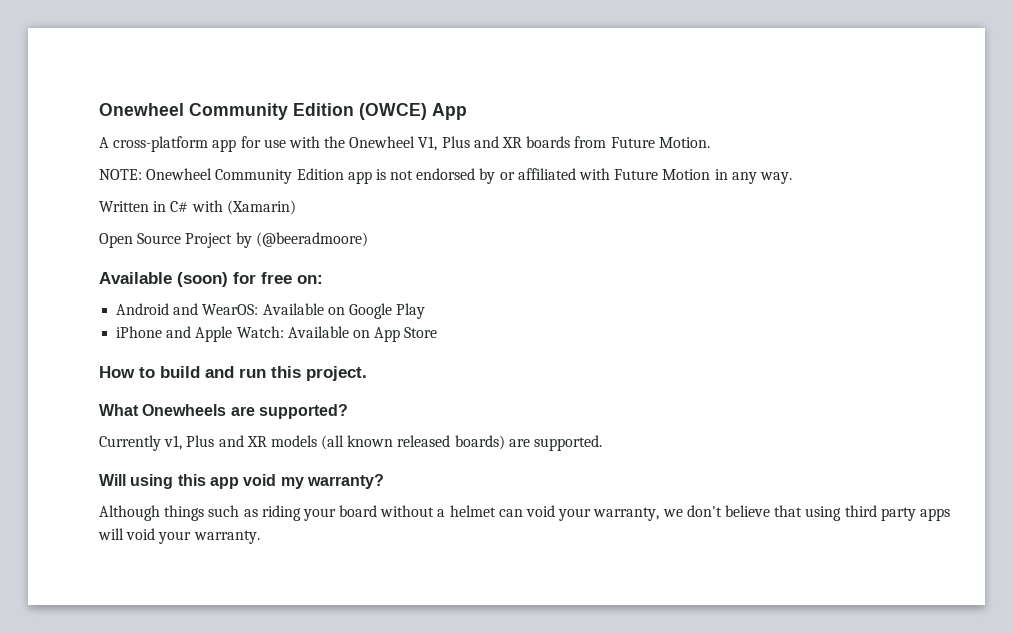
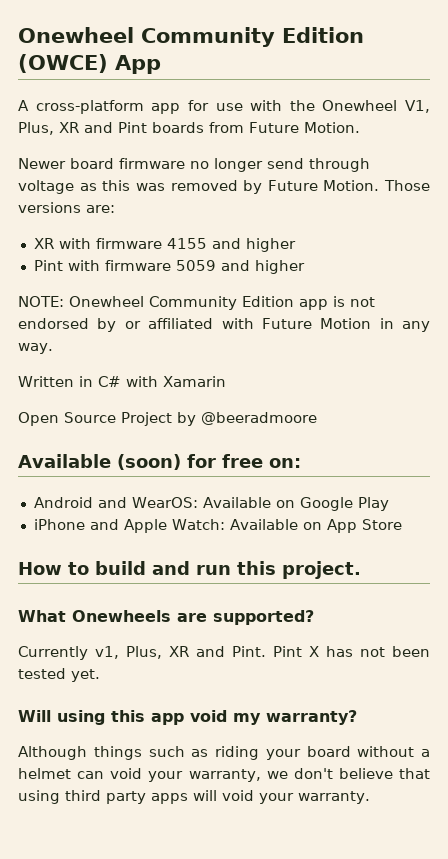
[441,136,523,148] Plus and XR -> [18,122,147,135] Plus, XR and Pint
(710, 142) none -> [18,158,370,172] [18,180,430,194] [18,202,115,213] [33,238,296,252] [33,260,305,274] // Newer board firmware no longer send through voltage as this was removed by Future Motion. Those versions are: // XR with firmware 4155 and higher // Pint with firmware 5059 and higher
[226,200,296,215] (Xamarin) -> [163,376,226,387] Xamarin
[255,232,368,247] (@beeradmoore) -> [201,412,317,425] @beeradmoore
[186,435,603,451] Plus and XR models (all known released boards) are supported. -> [126,646,430,659] [18,668,100,682] Plus, XR and Pint. Pint X has not been tested yet.

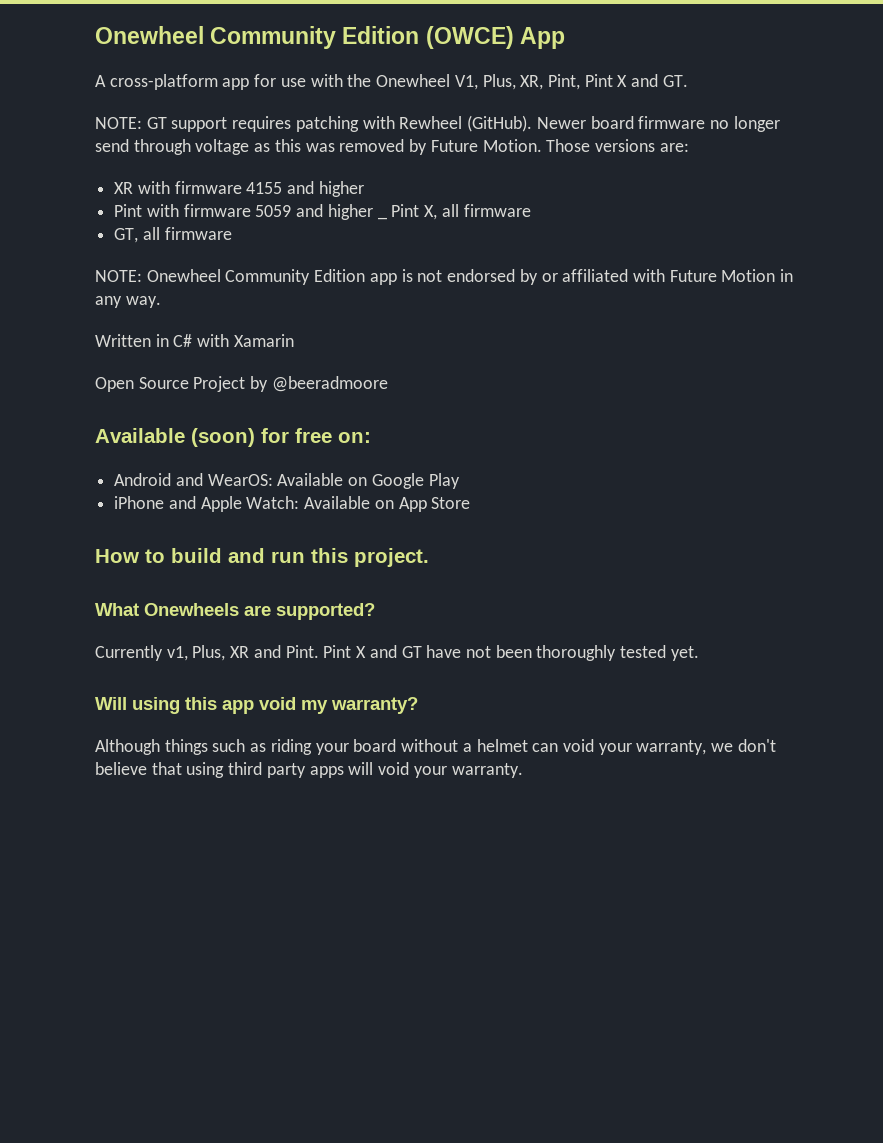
[59,122,360,133] XR and Pint boards from Future Motion. // -> [520,74,688,90] [95,115,533,132] XR, Pint, Pint X and GT. // NOTE: GT support requires patching with Rewheel (GitHub).
(305, 267) none -> [377,217,387,220] [391,204,531,220] [114,227,232,243] _ Pint X, all firmware // GT, all firmware
[326,646,353,657] has -> [369,645,462,658] and GT have
(430, 651) none -> [536,645,617,661] thoroughly

